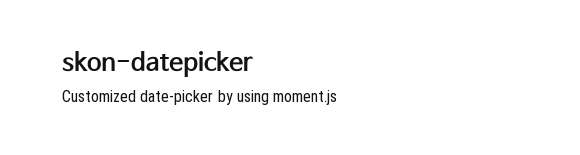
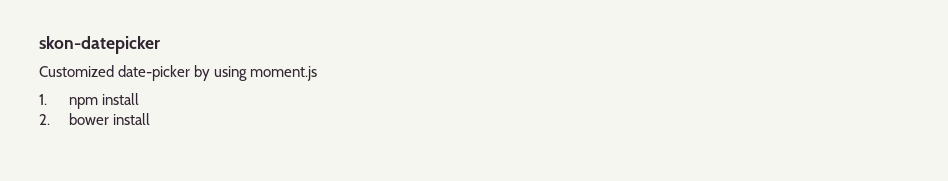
(338, 97) none -> [39,93,139,109] [39,113,150,125] // 1. npm install // 2. bower install

